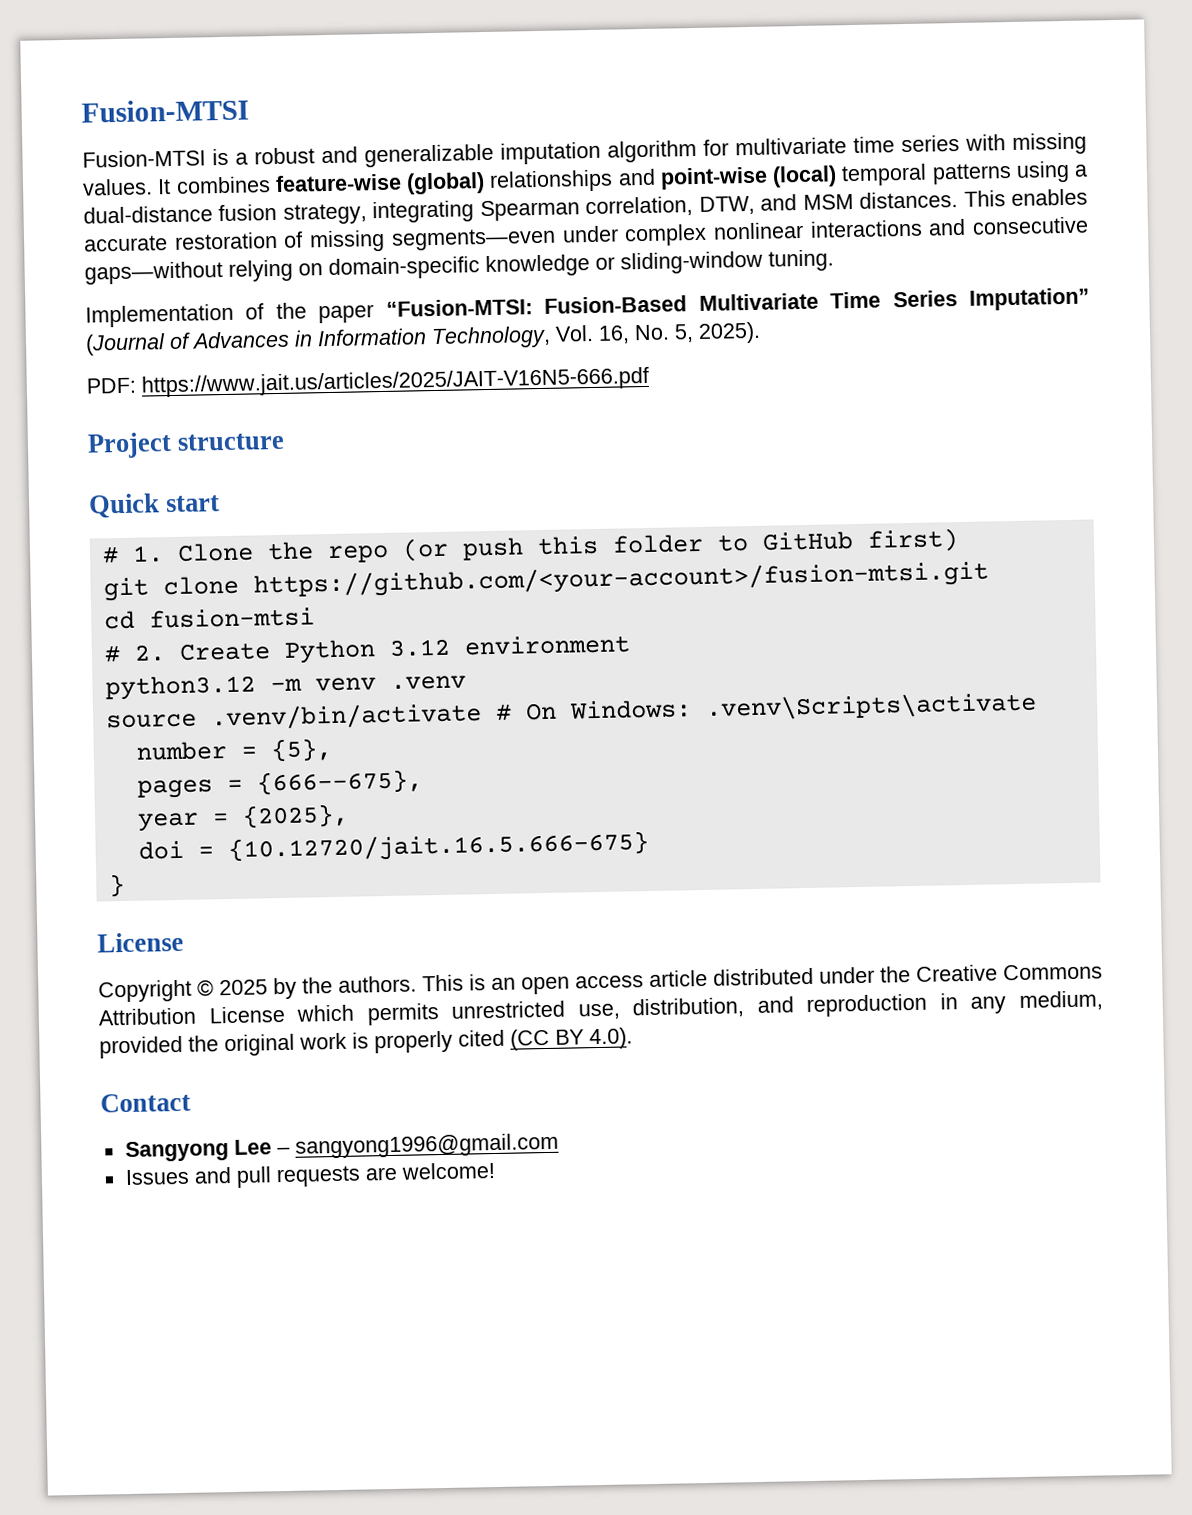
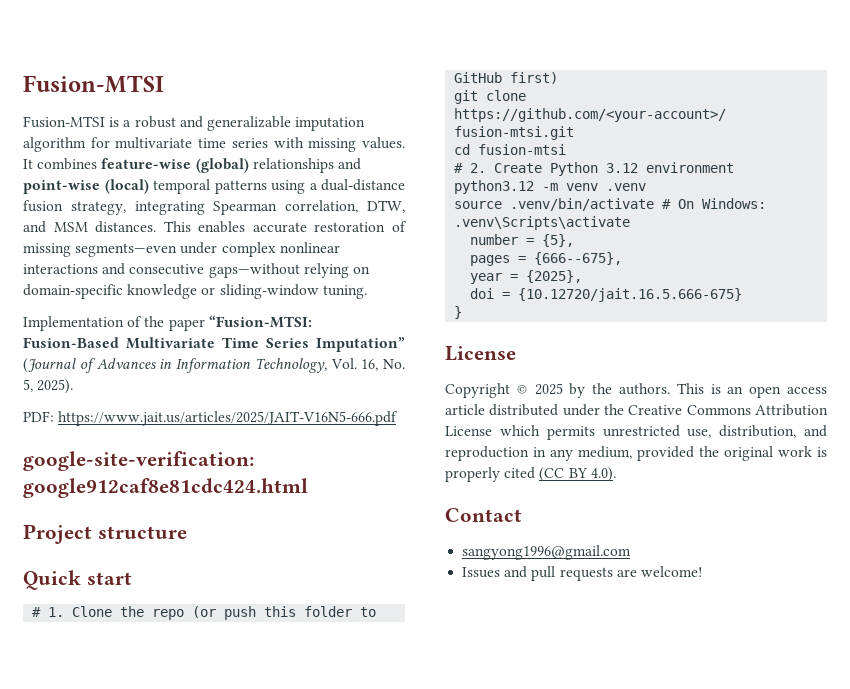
(649, 382) none -> [23,451,254,471] [23,478,308,498] // google-site-verification: google912caf8e81cdc424.html
[124,1139,290,1163] Sangyong Lee – -> (522, 515) none

